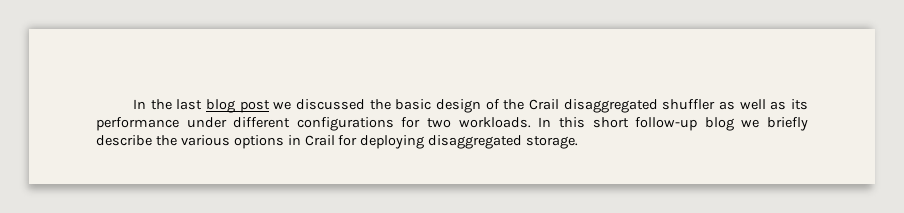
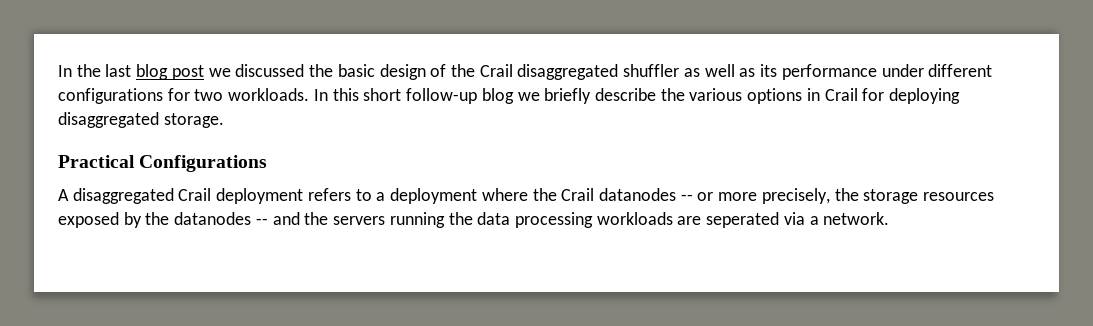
(579, 142) none -> [58,155,268,172] [58,188,995,204] [58,212,890,228] // Practical Configurations // A disaggregated Crail deployment refers to a deployment where the Crail datanodes -- or more precisely, the storage resources exposed by the datanodes -- and the servers running the data processing workloads are seperated via a network.

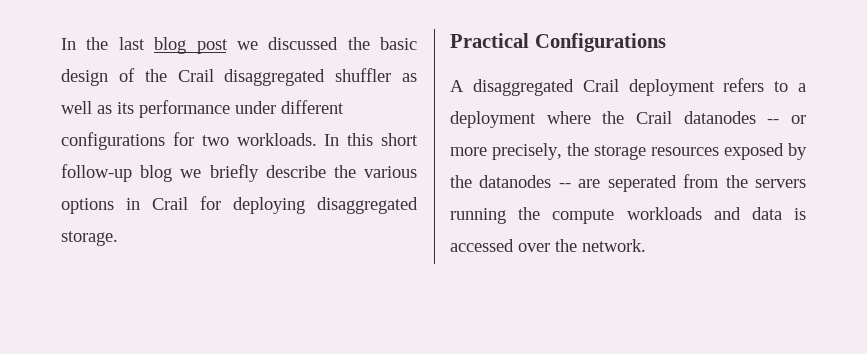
[272,212,300,225] and -> [578,174,720,192] are seperated from
[477,212,819,228] data processing workloads are seperated via a -> [552,207,806,224] [450,239,577,252] compute workloads and data is accessed over the

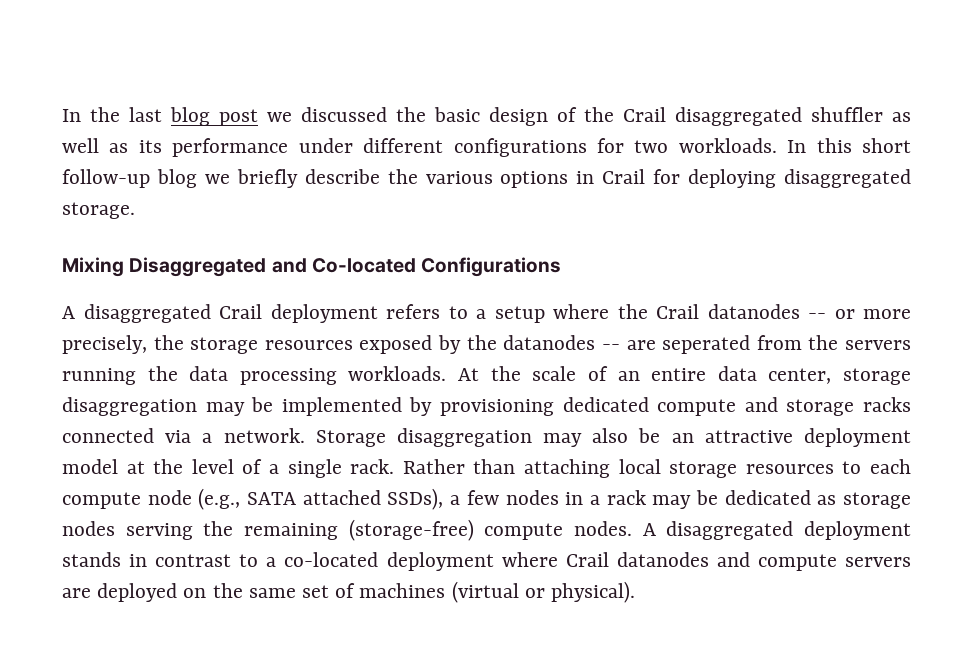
[450,33,529,48] Practical -> [62,257,416,277] Mixing Disaggregated and Co-located
[450,111,536,128] deployment -> [494,306,545,323] setup
[552,207,806,224] [450,239,646,252] compute workloads and data is accessed over the network. -> [189,366,912,385] [62,397,912,416] [62,428,911,447] [62,459,912,478] [62,488,911,510] [62,519,911,541] [62,552,911,571] [62,581,636,603] data processing workloads. At the scale of an entire data center, storage disaggregation may be implemented by provisioning dedicated compute and storage racks connected via a network. Storage disaggregation may also be an attractive deployment model at the level of a single rack. Rather than attaching local storage resources to each compute node (e.g., SATA attached SSDs), a few nodes in a rack may be dedicated as storage nodes serving the remaining (storage-free) compute nodes. A disaggregated deployment stands in contrast to a co-located deployment where Crail datanodes and compute servers are deployed on the same set of machines (virtual or physical).

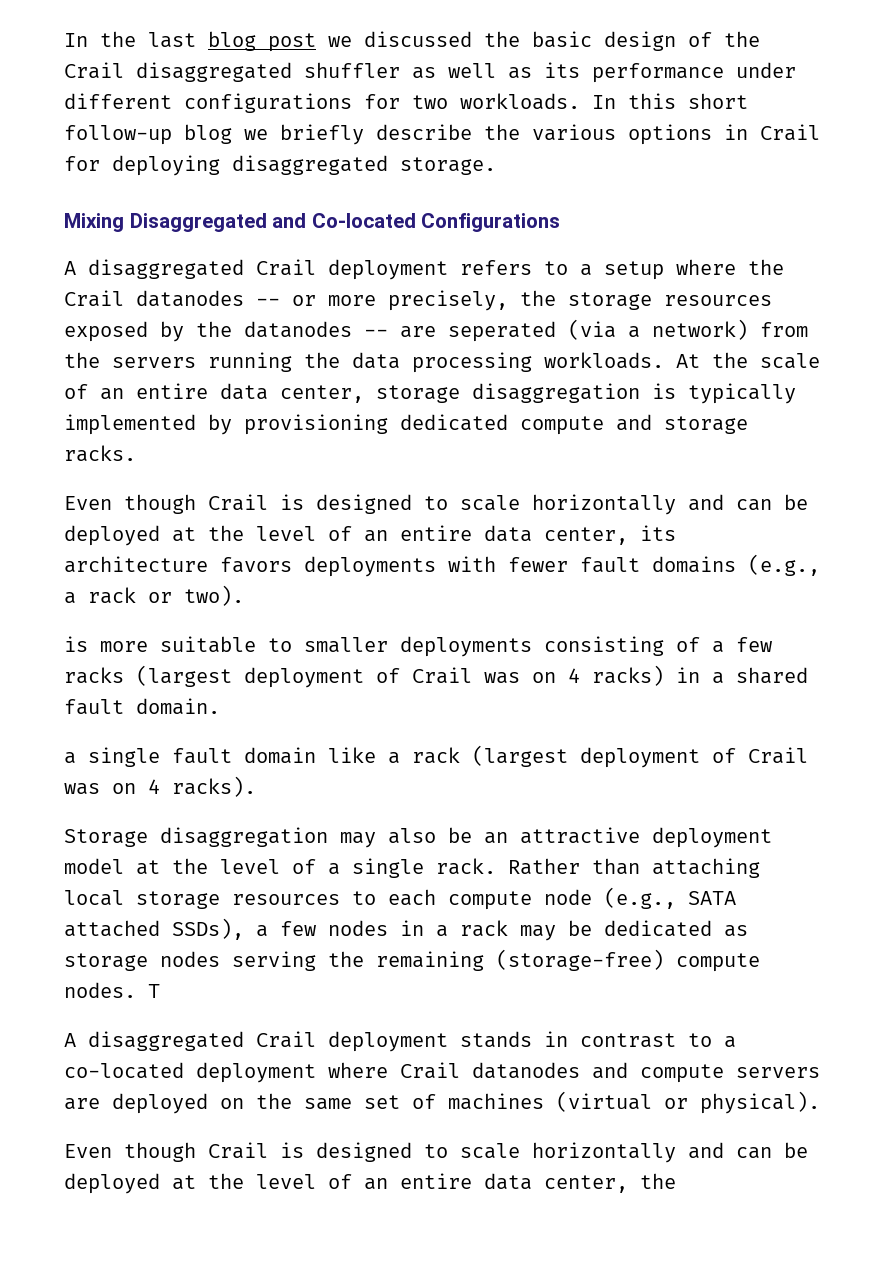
(751, 344) none -> [568,319,748,340] (via a network)
[205,397,274,416] may be -> [652,383,796,404] is typically
[863,397,912,412] [62,428,305,443] racks connected via a network. -> [64,445,136,462] [64,494,808,515] [64,525,676,546] [64,554,820,577] [64,585,244,606] [64,636,772,657] [64,665,808,688] [64,698,220,715] [64,745,808,768] [64,776,256,797] racks. // Even though Crail is designed to scale horizontally and can be deployed at the level of an entire data center, its architecture favors deployments with fewer fault domains (e.g., a rack or two). // is more suitable to smaller deployments consisting of a few racks (largest deployment of Crail was on 4 racks) in a shared fault domain. // a single fault domain like a rack (largest deployment of Crail was on 4 racks). //
[642,521,794,540] A disaggregated -> [148,984,160,998] [64,1031,316,1051] T // A disaggregated Crail
(636, 592) none -> [64,1142,808,1163] [64,1173,676,1194] // Even though Crail is designed to scale horizontally and can be deployed at the level of an entire data center, the

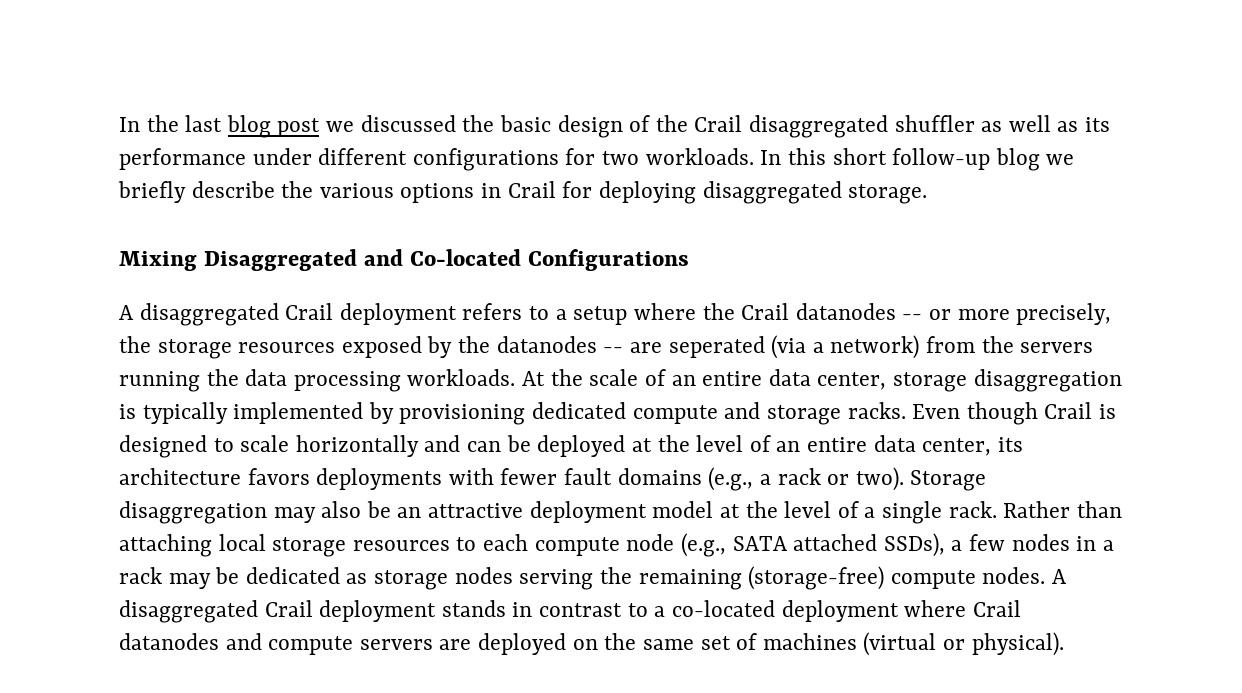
(136, 453) // -> (906, 410) none
[64,636,772,657] [64,665,808,688] [64,698,220,715] [64,745,808,768] [64,776,256,797] // is more suitable to smaller deployments consisting of a few racks (largest deployment of Crail was on 4 racks) in a shared fault domain. // a single fault domain like a rack (largest deployment of Crail was on 4 racks). // -> (904, 479) none
[148,984,160,998] T // -> (1046, 575) none
[64,1142,808,1163] [64,1173,676,1194] // Even though Crail is designed to scale horizontally and can be deployed at the level of an entire data center, the -> (1064, 644) none

